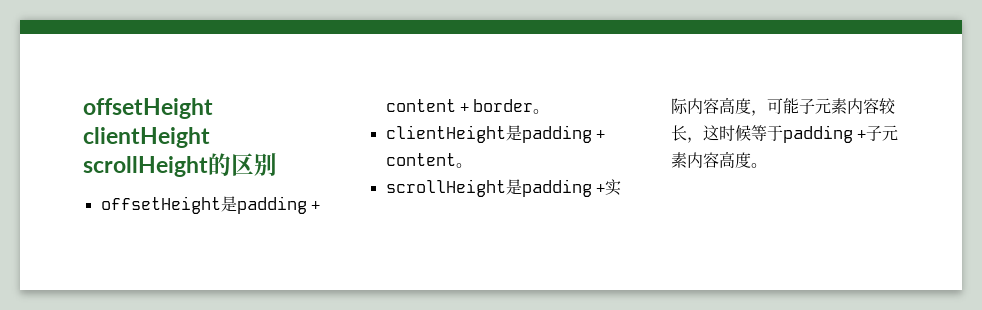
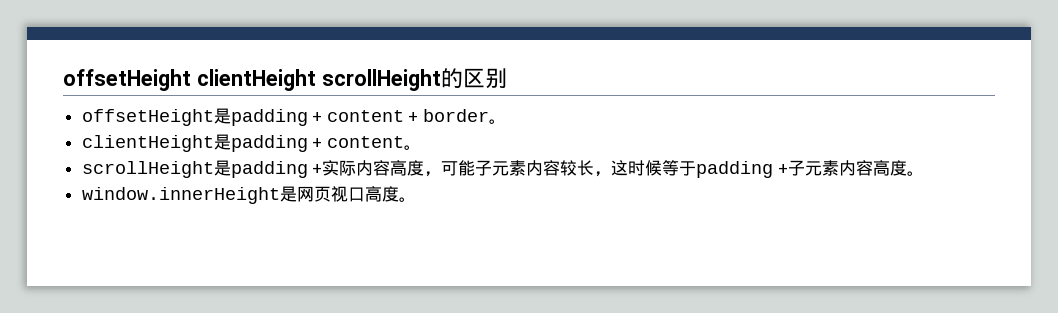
(767, 165) none -> [81,186,416,204] // window.innerHeight是网页视口高度。

